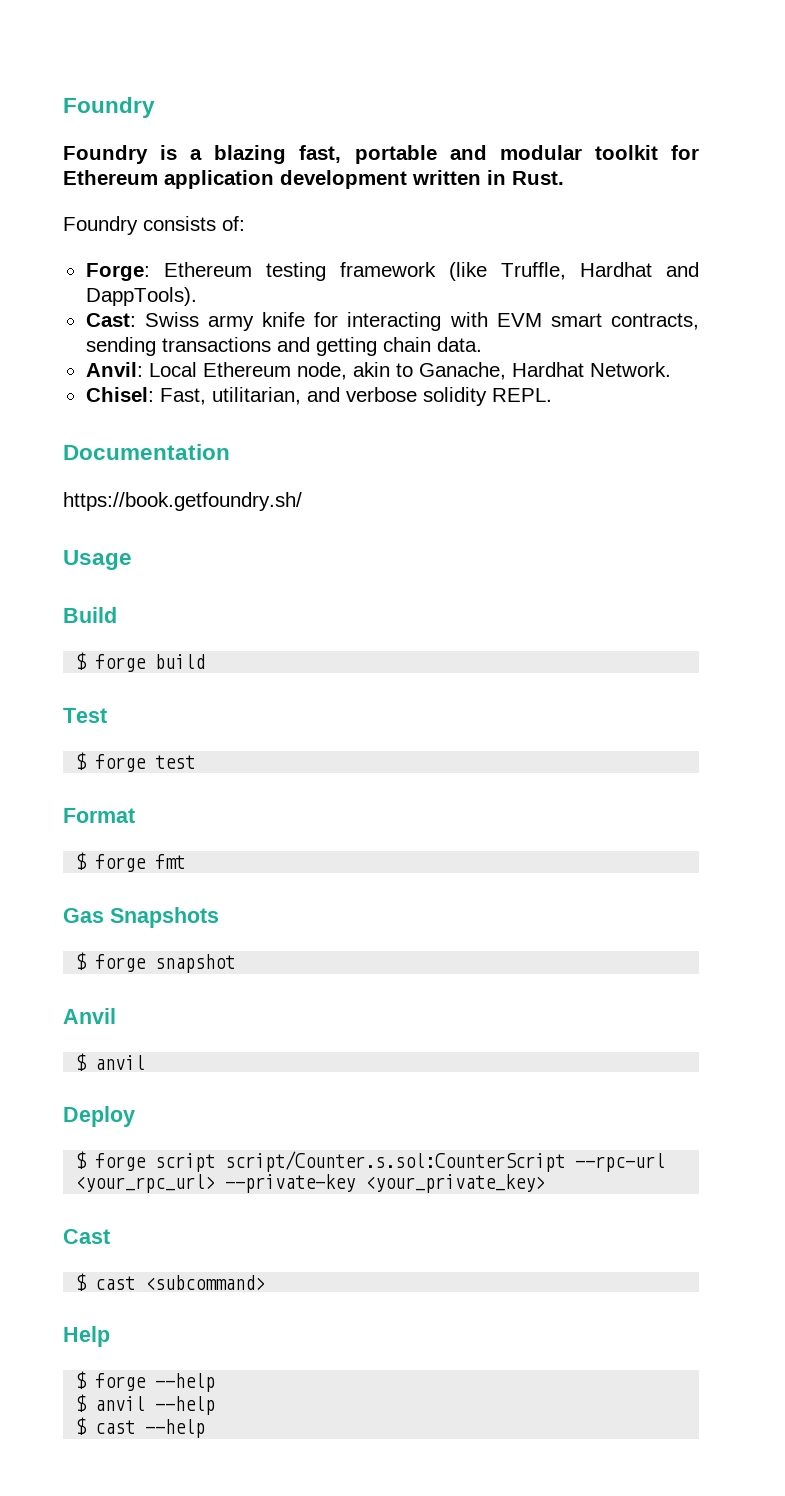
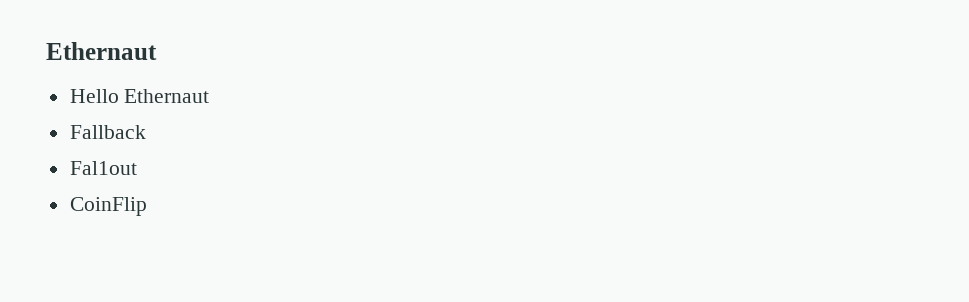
[63,97,155,118] [63,145,699,164] [63,170,564,189] [63,216,245,235] [85,262,700,281] [85,287,197,306] [85,312,699,331] [85,337,482,356] [85,362,671,380] [85,387,552,406] [63,444,230,460] [63,492,302,511] [63,550,132,570] [63,607,117,623] [75,652,206,672] [63,708,107,723] [75,752,196,772] [63,808,135,823] [75,852,186,872] [63,907,219,928] [75,952,236,973] [63,1008,116,1024] [75,1053,146,1071] [63,1106,135,1127] [75,1151,666,1172] [75,1174,546,1193] [63,1229,110,1244] [75,1273,266,1291] [63,1326,110,1347] [75,1371,216,1392] [75,1394,216,1415] [75,1417,206,1438] Foundry // Foundry is a blazing fast, portable and modular toolkit for Ethereum application development written in Rust. // Foundry consists of: // Forge: Ethereum testing framework (like Truffle, Hardhat and DappTools). // Cast: Swiss army knife for interacting with EVM smart contracts, sending transactions and getting chain data. // Anvil: Local Ethereum node, akin to Ganache, Hardhat Network. // Chisel: Fast, utilitarian, and verbose solidity REPL. // Documentation // https://book.getfoundry.sh/ // Usage // Build // $ forge build // Test // $ forge test // Format // $ forge fmt // Gas Snapshots // $ forge snapshot // Anvil // $ anvil // Deploy // $ forge script script/Counter.s.sol:CounterScript --rpc-url <your_rpc_url> --private-key <your_private_key> // Cast // $ cast <subcommand> // Help // $ forge --help // $ anvil --help // $ cast --help -> [46,42,157,60] [69,89,210,103] [69,125,146,139] [69,161,137,175] [69,197,147,216] Ethernaut // Hello Ethernaut // Fallback // Fal1out // CoinFlip

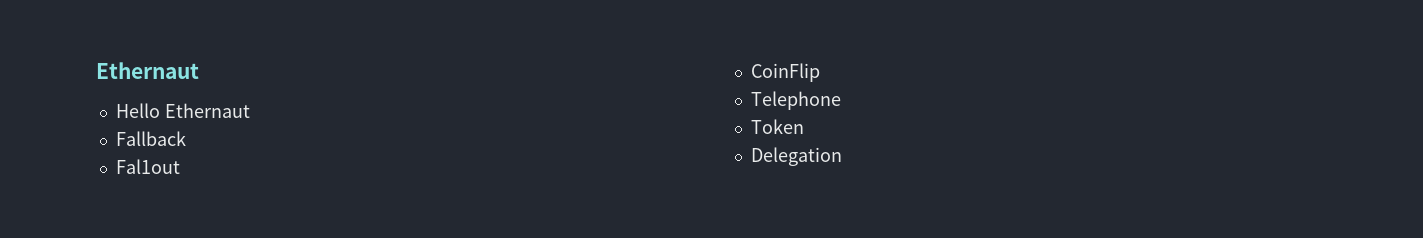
(147, 206) none -> [750,91,841,110] [750,119,804,134] [750,147,842,166] // Telephone // Token // Delegation

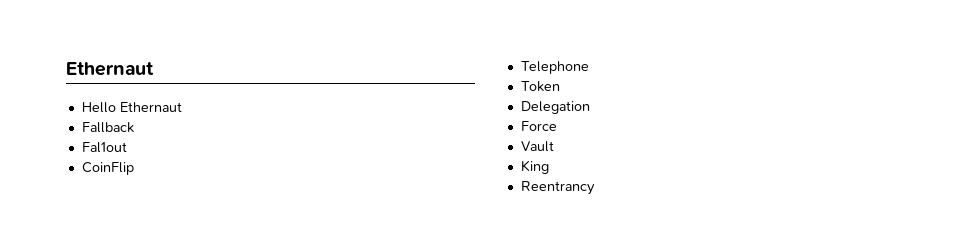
(842, 156) none -> [520,121,557,131] [520,141,554,152] [520,160,549,174] [520,181,595,195] // Force // Vault // King // Reentrancy

